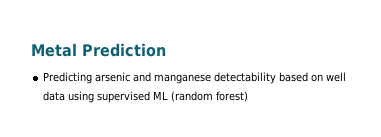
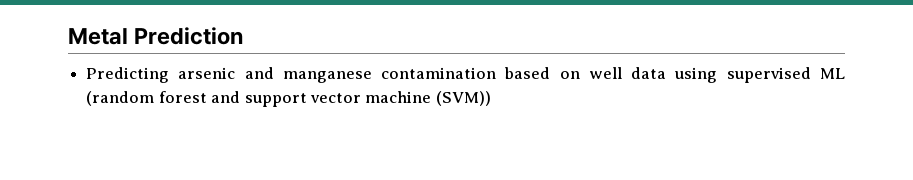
[214,72,277,84] detectability -> [381,67,497,79] contamination
[216,91,249,102] forest) -> [158,91,491,107] forest and support vector machine (SVM))

